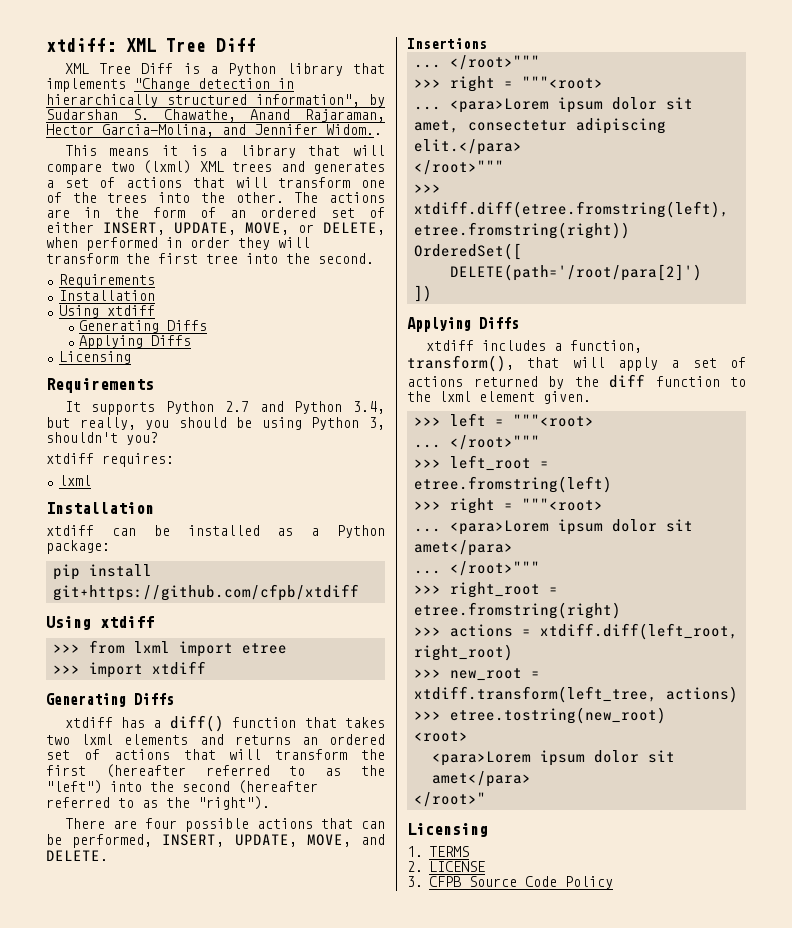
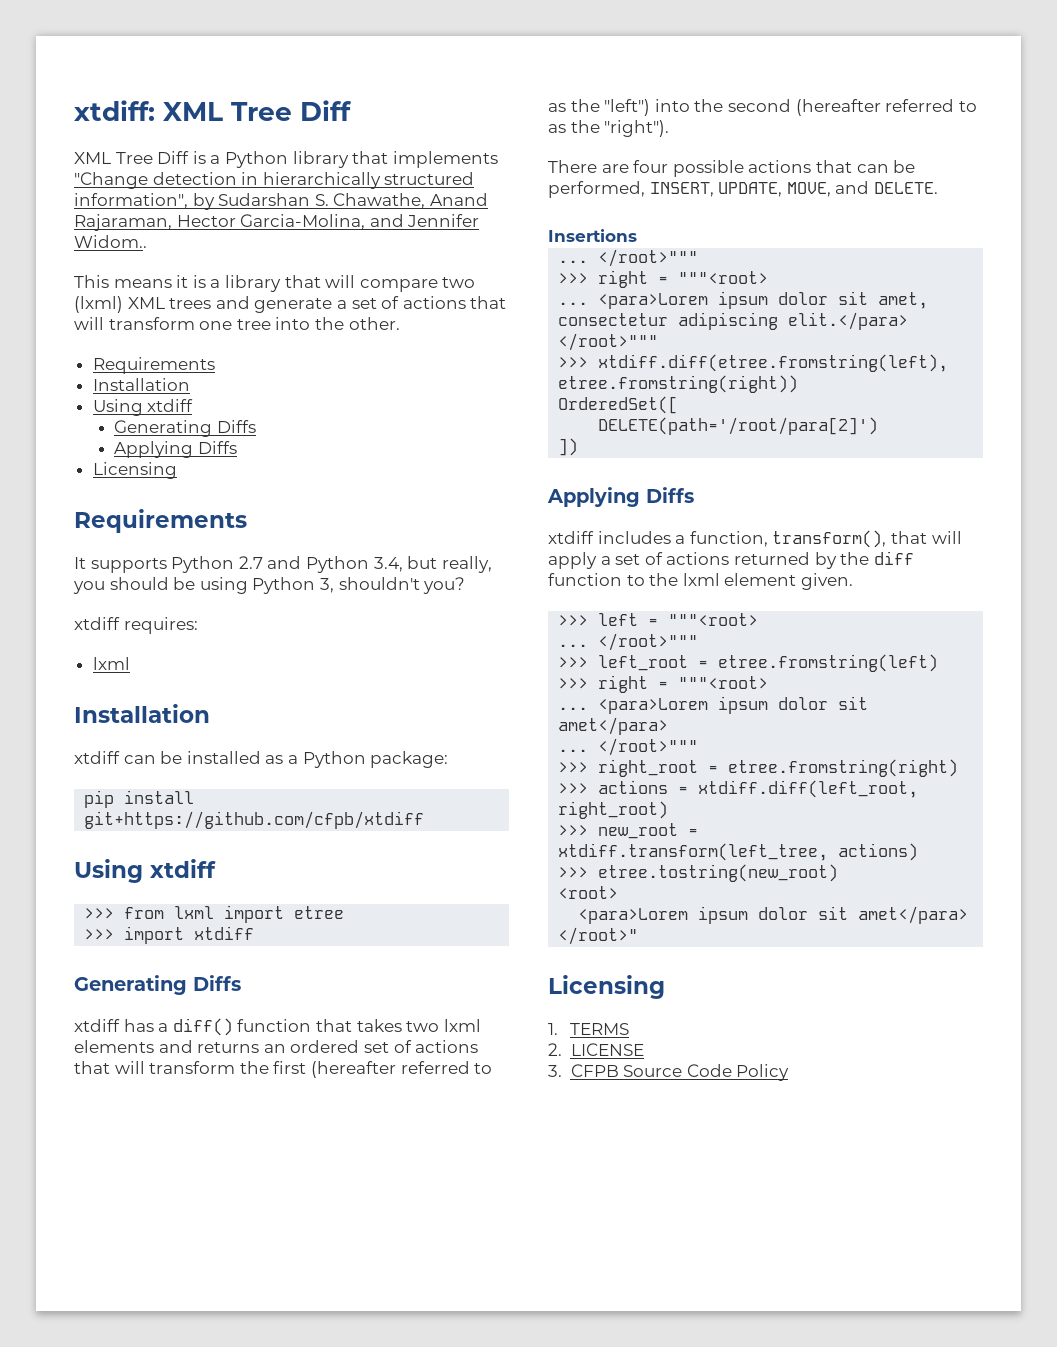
[313,162,385,174] generates -> [254,298,333,313] generate
[46,192,148,203] of the trees -> [236,319,271,330] tree
[294,192,386,203] [46,207,385,218] [46,222,385,235] [46,237,310,251] [46,253,374,264] The actions are in the form of an ordered set of either INSERT, UPDATE, MOVE, or DELETE, when performed in order they will transform the first tree into the second. -> (400, 323) none

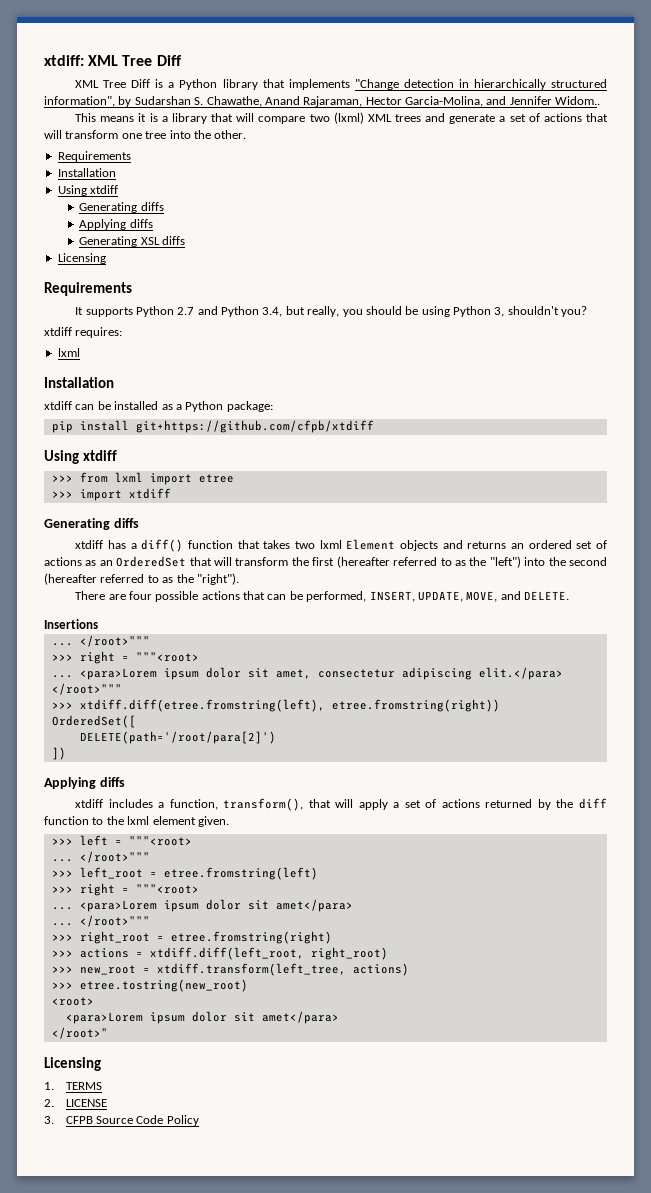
[216,420,256,433] [114,441,237,458] Diffs // Applying Diffs -> [140,202,164,211] [79,219,153,230] [79,236,186,247] diffs // Applying diffs // Generating XSL diffs
[193,975,241,991] Diffs -> [113,518,139,528] diffs
[74,1040,154,1053] elements -> [346,539,438,551] Element objects
(479, 1046) none -> [85,556,187,567] as an OrderedSet
[646,487,694,503] Diffs -> [99,777,125,787] diffs

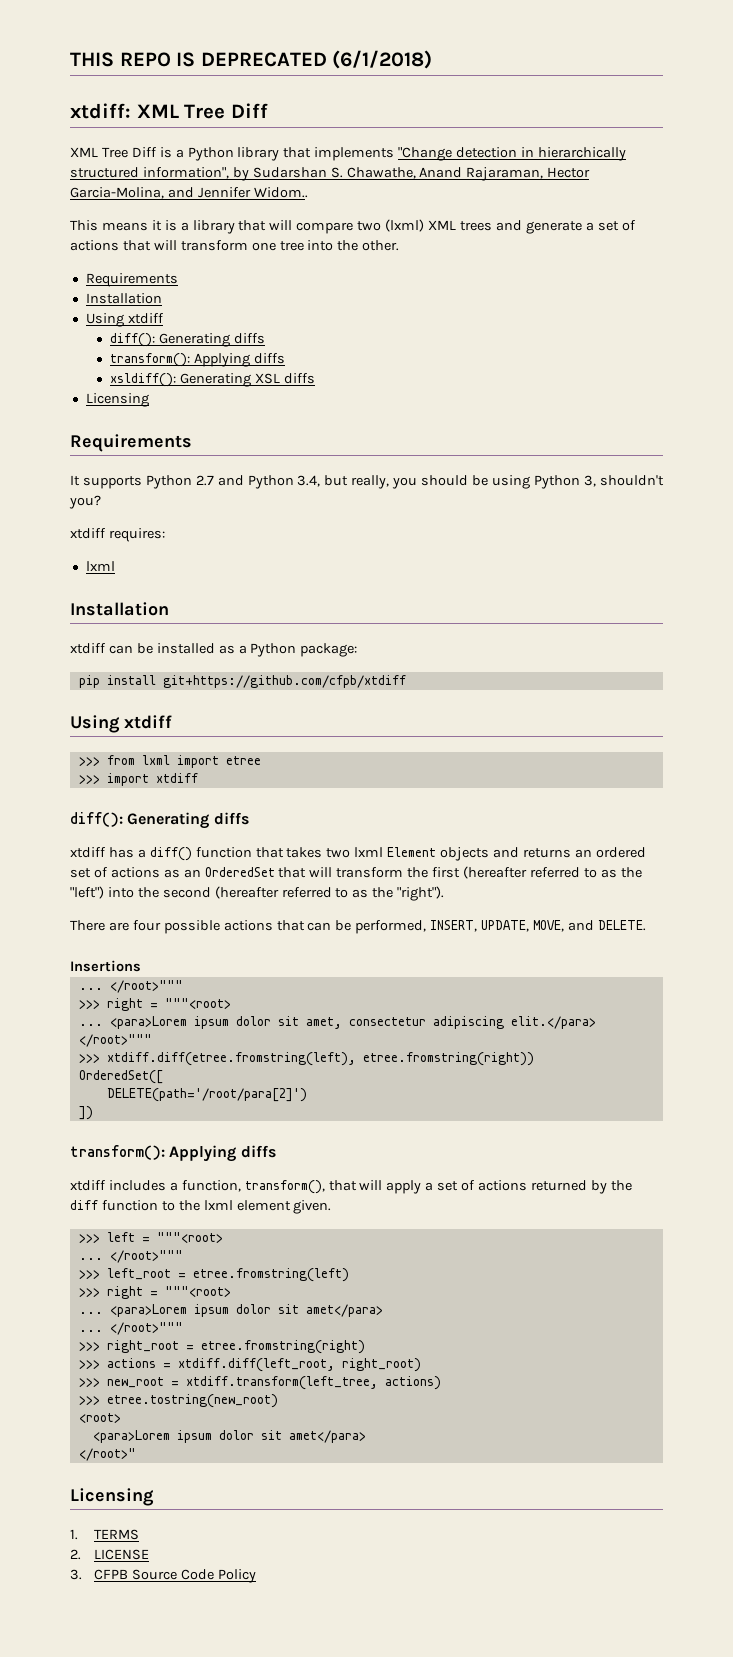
(44, 60) none -> [70,50,433,69] THIS REPO IS DEPRECATED (6/1/2018) //
[79,202,164,213] [79,219,153,230] Generating diffs // Applying diffs // -> [110,333,266,347] [110,353,286,367] [110,373,177,387] diff(): Generating diffs // transform(): Applying diffs // xsldiff():
(171, 493) none -> [70,812,123,827] diff():
(66, 753) none -> [70,1145,165,1160] transform():

